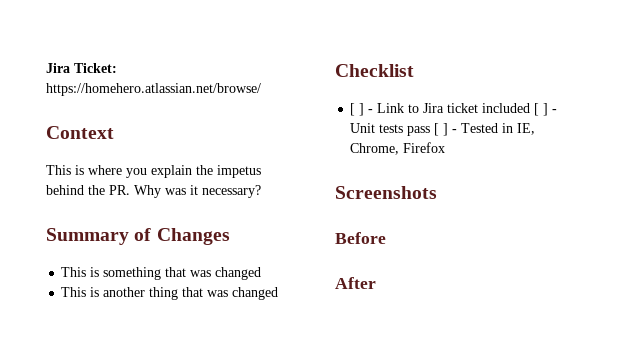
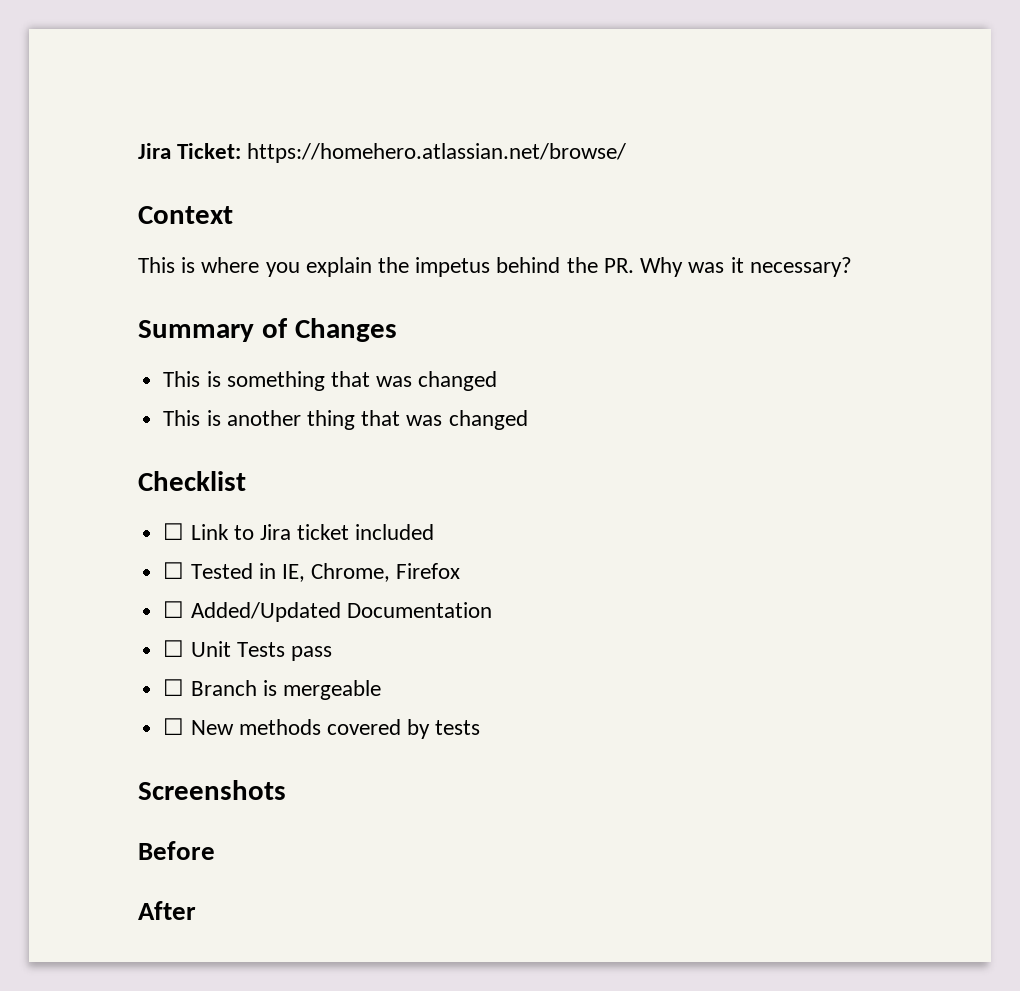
[350,103,374,116] [ ] - -> [163,523,185,540] ☐
[534,103,558,116] [350,123,458,136] [ ] - Unit tests pass [ ] - -> [163,562,185,579] // ☐
(446, 147) none -> [163,601,492,622] [163,640,332,661] [163,679,381,700] [163,718,481,739] // ☐ Added/Updated Documentation // ☐ Unit Tests pass // ☐ Branch is mergeable // ☐ New methods covered by tests

